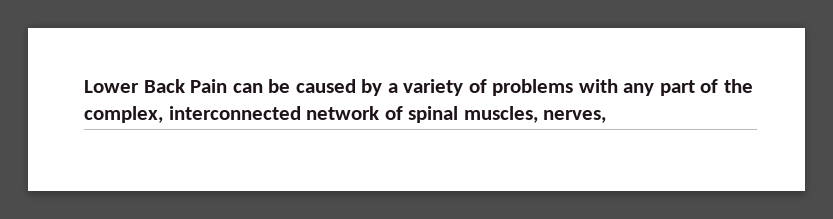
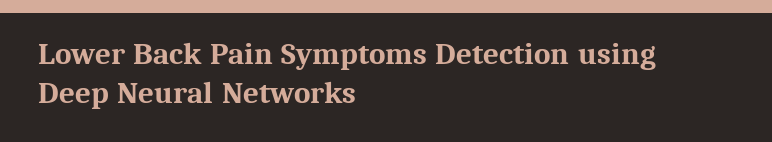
[232,79,754,96] [84,106,607,123] can be caused by a variety of problems with any part of the complex, interconnected network of spinal muscles, nerves, -> [281,43,656,70] [38,81,356,109] Symptoms Detection using Deep Neural Networks

